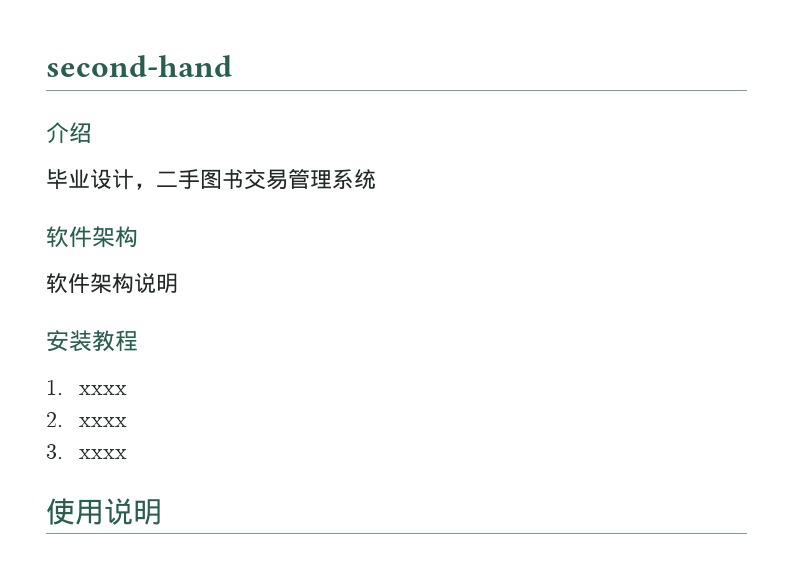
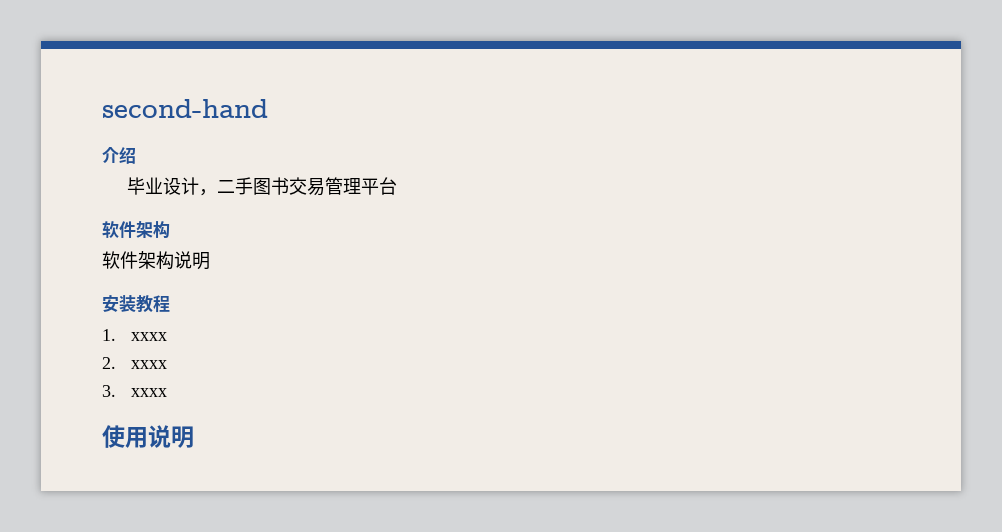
[332,169,376,189] 系统 -> [361,177,398,195] 平台

